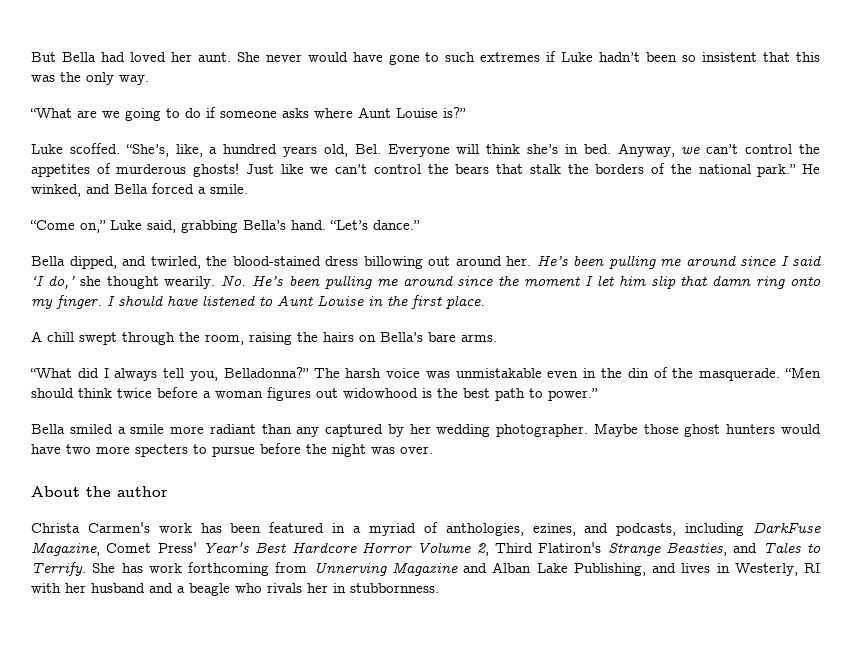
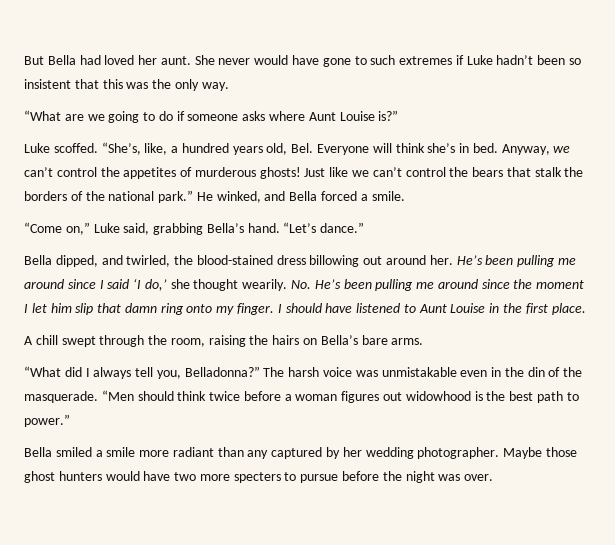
[31,486,168,497] [31,522,822,536] [31,542,822,556] [31,562,820,576] [31,583,439,596] // About the author // Christa Carmen's work has been featured in a myriad of anthologies, ezines, and podcasts, including DarkFuse Magazine, Comet Press' Year's Best Hardcore Horror Volume 2, Third Flatiron's Strange Beasties, and Tales to Terrify. She has work forthcoming from Unnerving Magazine and Alban Lake Publishing, and lives in Westerly, RI with her husband and a beagle who rivals her in stubbornness. -> (494, 477) none

